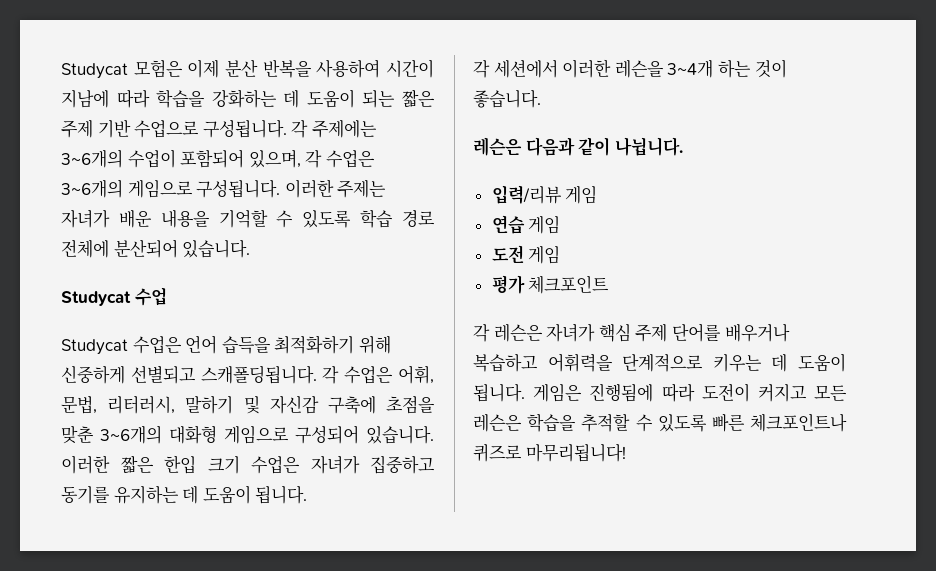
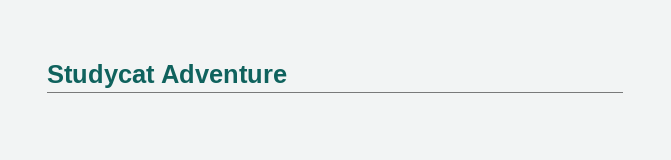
[61,59,434,79] [61,89,435,108] [61,119,377,138] [61,149,375,168] [61,179,387,198] [61,209,435,228] [61,239,251,258] [61,287,167,306] [61,335,391,355] [61,365,435,384] [61,396,435,414] [61,425,434,444] [61,455,435,474] [61,485,308,504] [473,59,787,78] [473,90,541,108] [473,137,683,156] [491,185,598,204] [491,215,561,234] [491,245,561,264] [491,275,610,294] [473,323,790,342] [473,353,846,372] [473,383,847,402] [473,413,847,432] [473,444,626,462] Studycat 모험은 이제 분산 반복을 사용하여 시간이 지남에 따라 학습을 강화하는 데 도움이 되는 짧은 주제 기반 수업으로 구성됩니다. 각 주제에는 3~6개의 수업이 포함되어 있으며, 각 수업은 3~6개의 게임으로 구성됩니다. 이러한 주제는 자녀가 배운 내용을 기억할 수 있도록 학습 경로 전체에 분산되어 있습니다. // Studycat 수업 // Studycat 수업은 언어 습득을 최적화하기 위해 신중하게 선별되고 스캐폴딩됩니다. 각 수업은 어휘, 문법, 리터러시, 말하기 및 자신감 구축에 초점을 맞춘 3~6개의 대화형 게임으로 구성되어 있습니다. 이러한 짧은 한입 크기 수업은 자녀가 집중하고 동기를 유지하는 데 도움이 됩니다. // 각 세션에서 이러한 레슨을 3~4개 하는 것이 좋습니다. // 레슨은 다음과 같이 나뉩니다. // 입력/리뷰 게임 // 연습 게임 // 도전 게임 // 평가 체크포인트 // 각 레슨은 자녀가 핵심 주제 단어를 배우거나 복습하고 어휘력을 단계적으로 키우는 데 도움이 됩니다. 게임은 진행됨에 따라 도전이 커지고 모든 레슨은 학습을 추적할 수 있도록 빠른 체크포인트나 퀴즈로 마무리됩니다! -> [47,64,287,88] Studycat Adventure

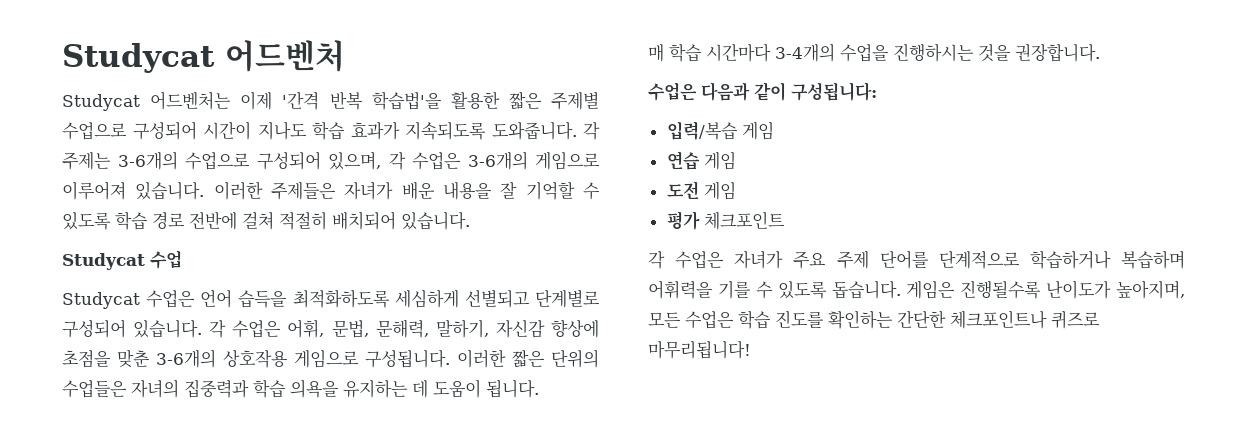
[47,64,287,88] Studycat Adventure -> [62,40,345,73] [62,91,599,111] [62,121,600,140] [62,151,600,170] [62,181,600,200] [62,211,470,230] [62,250,182,270] [62,289,600,309] [62,319,599,338] [62,349,599,368] [62,379,539,398] [648,43,1100,62] [648,82,877,101] [666,121,774,140] [666,151,736,170] [666,181,736,200] [666,211,785,230] [648,250,1185,269] [648,280,1185,299] [648,310,1100,329] [648,341,751,359] Studycat 어드벤처 // Studycat 어드벤처는 이제 '간격 반복 학습법'을 활용한 짧은 주제별 수업으로 구성되어 시간이 지나도 학습 효과가 지속되도록 도와줍니다. 각 주제는 3-6개의 수업으로 구성되어 있으며, 각 수업은 3-6개의 게임으로 이루어져 있습니다. 이러한 주제들은 자녀가 배운 내용을 잘 기억할 수 있도록 학습 경로 전반에 걸쳐 적절히 배치되어 있습니다. // Studycat 수업 // Studycat 수업은 언어 습득을 최적화하도록 세심하게 선별되고 단계별로 구성되어 있습니다. 각 수업은 어휘, 문법, 문해력, 말하기, 자신감 향상에 초점을 맞춘 3-6개의 상호작용 게임으로 구성됩니다. 이러한 짧은 단위의 수업들은 자녀의 집중력과 학습 의욕을 유지하는 데 도움이 됩니다. // 매 학습 시간마다 3-4개의 수업을 진행하시는 것을 권장합니다. // 수업은 다음과 같이 구성됩니다: // 입력/복습 게임 // 연습 게임 // 도전 게임 // 평가 체크포인트 // 각 수업은 자녀가 주요 주제 단어를 단계적으로 학습하거나 복습하며 어휘력을 기를 수 있도록 돕습니다. 게임은 진행될수록 난이도가 높아지며, 모든 수업은 학습 진도를 확인하는 간단한 체크포인트나 퀴즈로 마무리됩니다!

